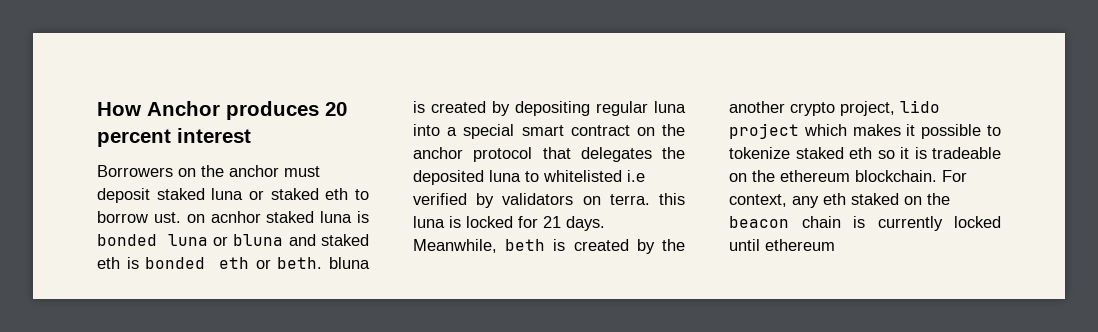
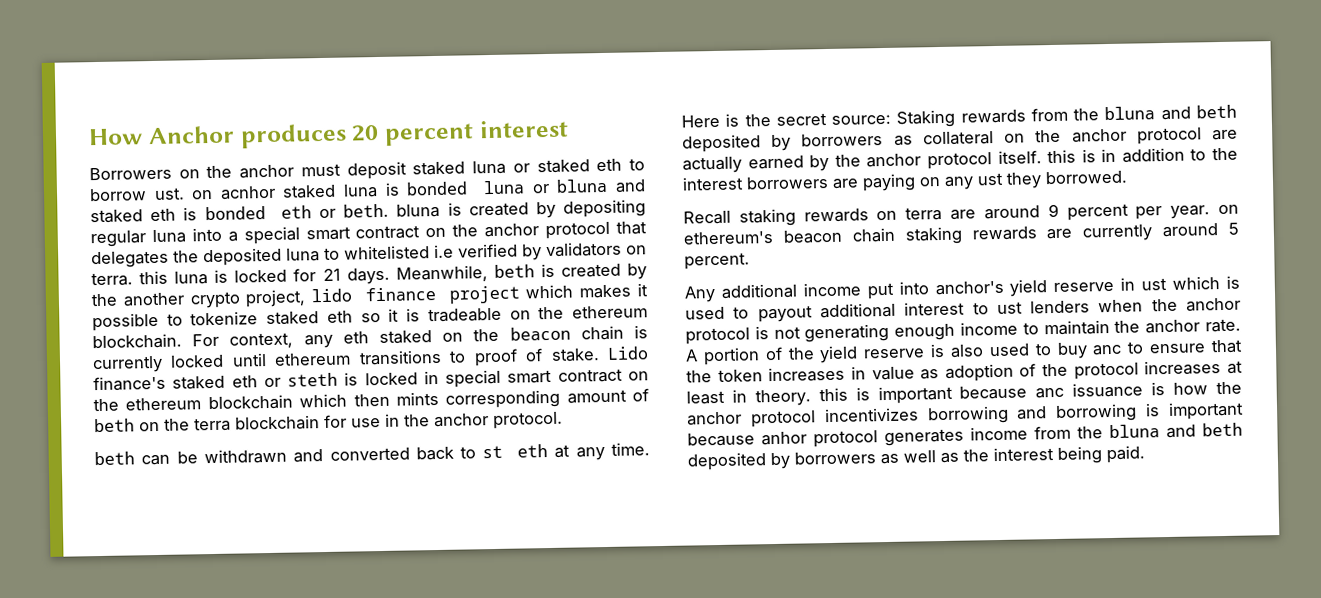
(940, 106) none -> [364,286,436,302] finance
(835, 245) none -> [358,346,650,367] [93,368,649,392] [93,388,649,412] [94,411,563,433] [94,442,651,466] [681,104,1237,128] [682,127,1238,153] [682,147,1238,174] [682,170,1128,192] [683,203,1239,227] [683,222,1239,245] [684,252,750,270] [684,275,1240,303] [685,297,1241,323] [685,318,1241,345] [685,339,1243,366] [686,360,1243,383] [686,381,1242,407] [687,401,1244,428] [687,422,1243,448] [687,445,1145,471] transitions to proof of stake. Lido finance's staked eth or steth is locked in special smart contract on the ethereum blockchain which then mints corresponding amount of beth on the terra blockchain for use in the anchor protocol. // beth can be withdrawn and converted back to st eth at any time. Here is the secret source: Staking rewards from the bluna and beth deposited by borrowers as collateral on the anchor protocol are actually earned by the anchor protocol itself. this is in addition to the interest borrowers are paying on any ust they borrowed. // Recall staking rewards on terra are around 9 percent per year. on ethereum's beacon chain staking rewards are currently around 5 percent. // Any additional income put into anchor's yield reserve in ust which is used to payout additional interest to ust lenders when the anchor protocol is not generating enough income to maintain the anchor rate. A portion of the yield reserve is also used to buy anc to ensure that the token increases in value as adoption of the protocol increases at least in theory. this is important because anc issuance is how the anchor protocol incentivizes borrowing and borrowing is important because anhor protocol generates income from the bluna and beth deposited by borrowers as well as the interest being paid.

